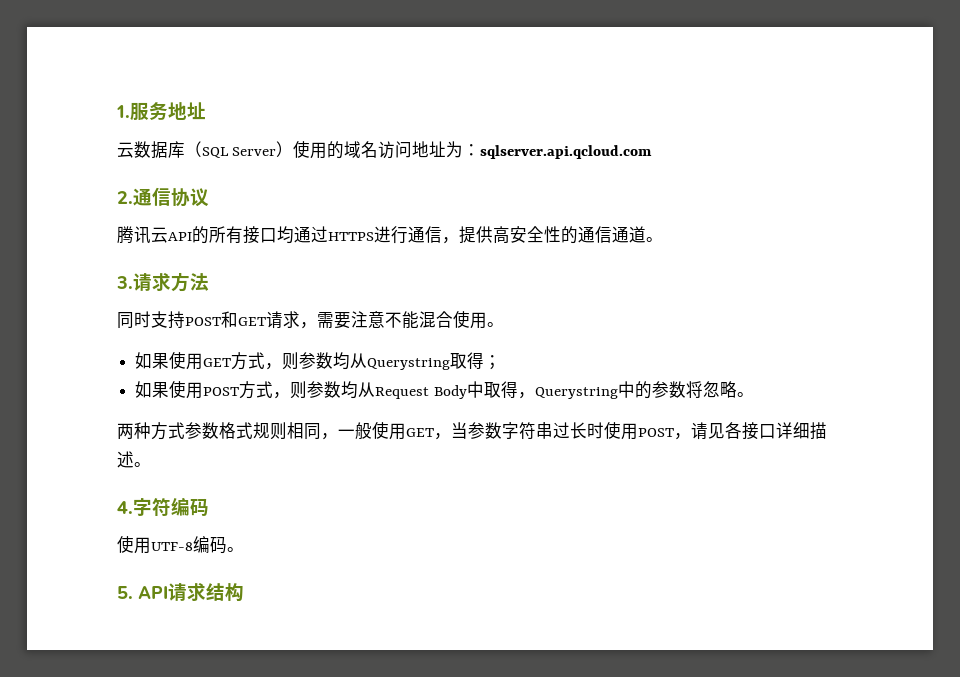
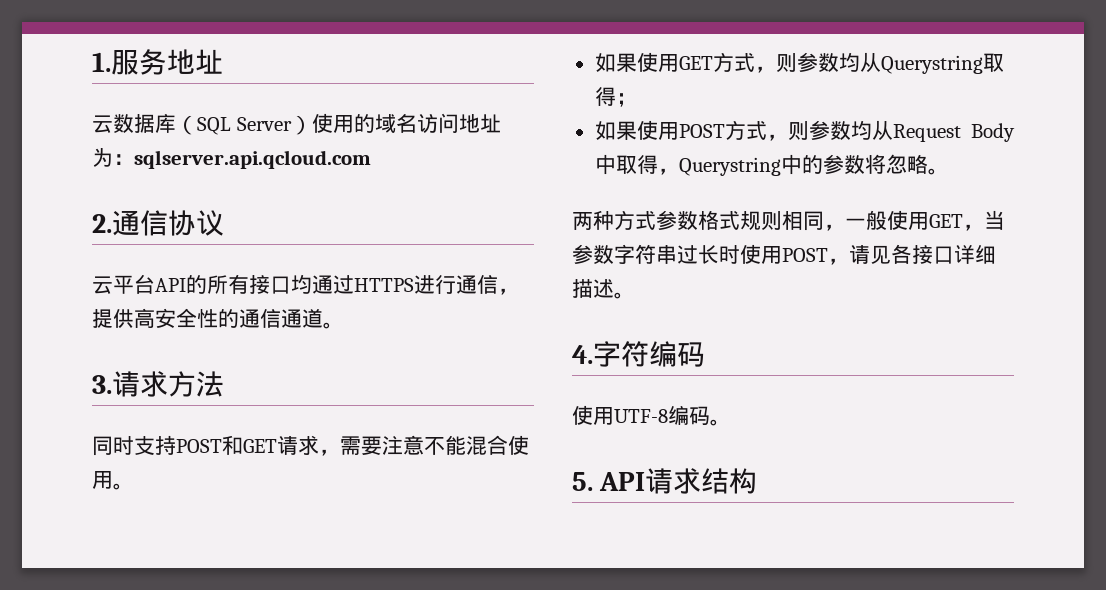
[117,226,168,244] 腾讯云 -> [92,274,155,294] 云平台

